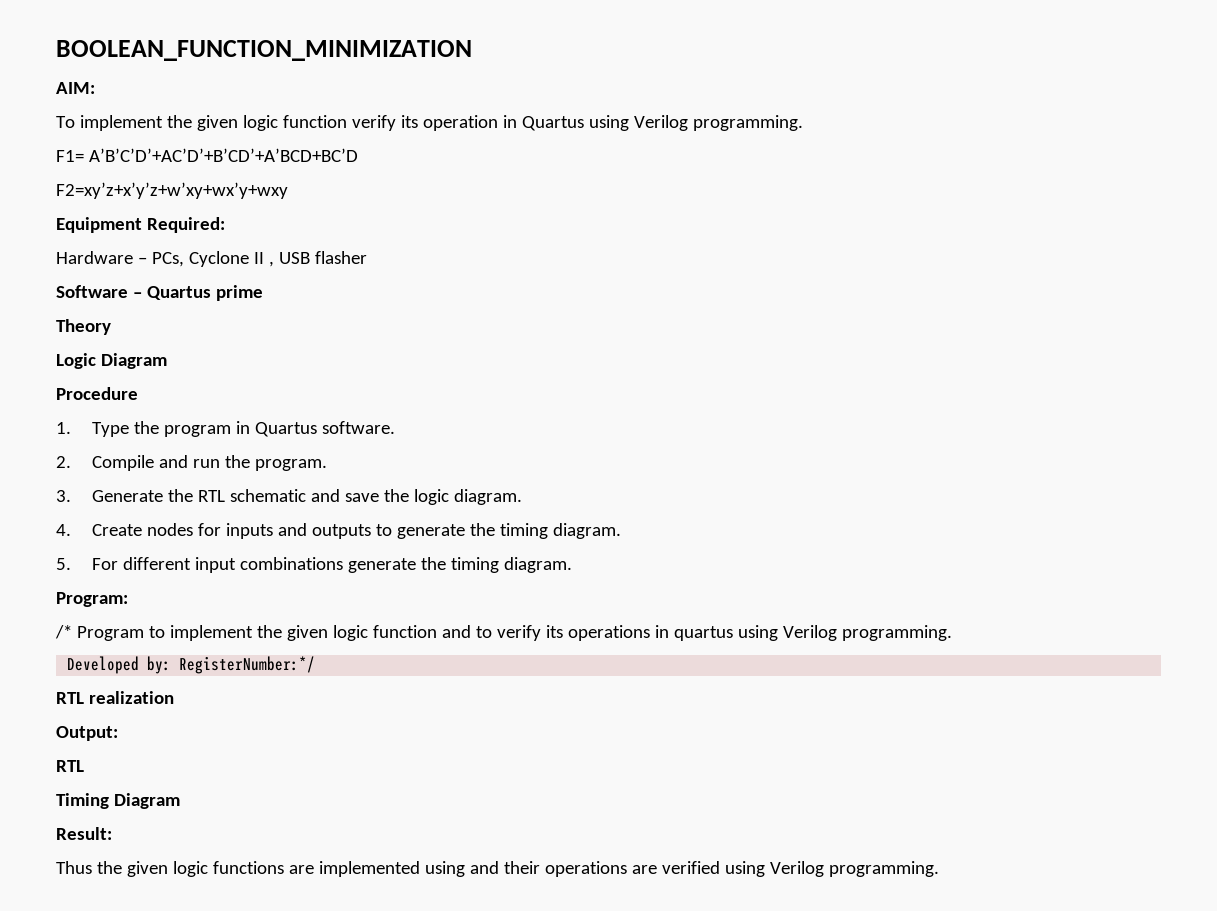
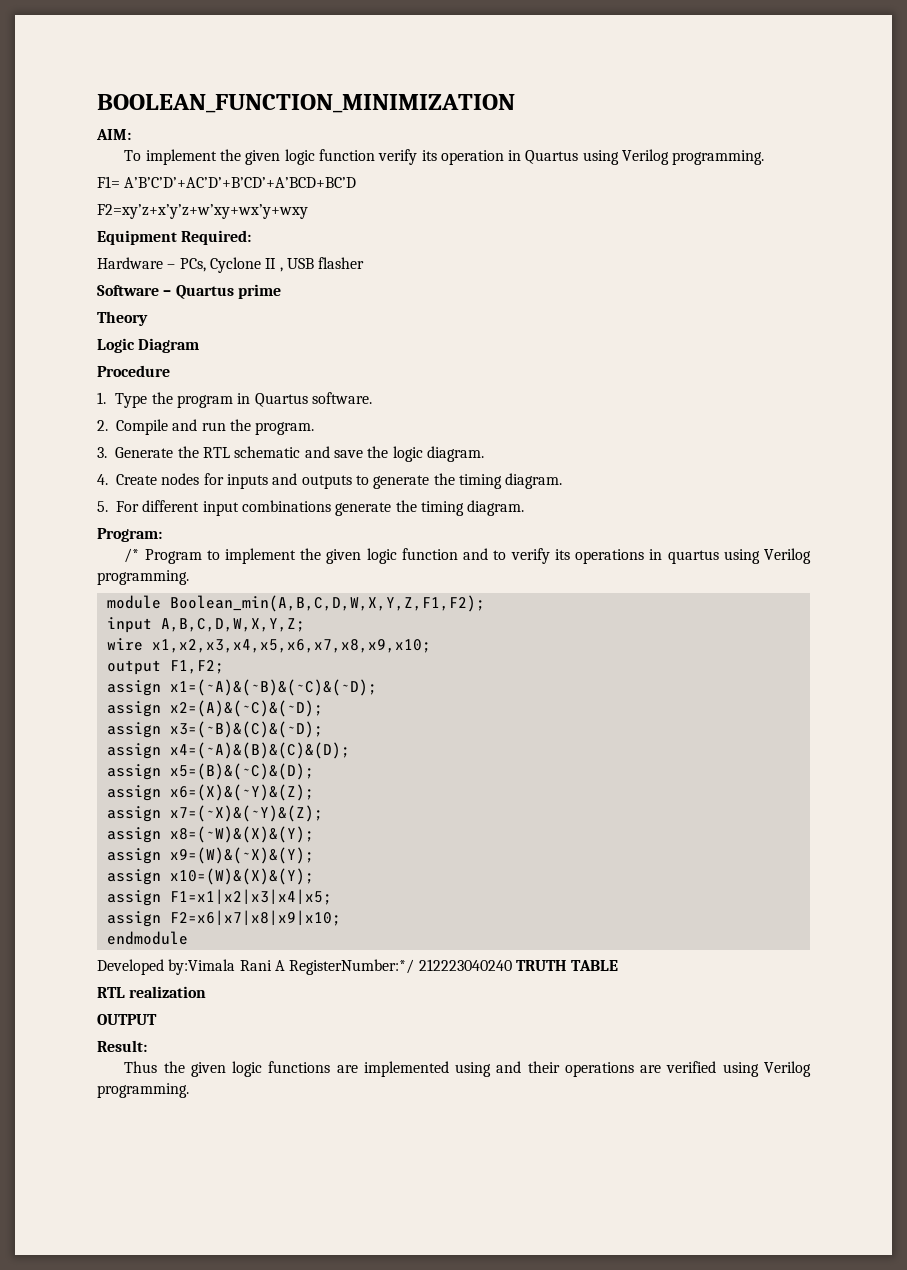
[67,656,316,674] [56,691,174,704] [56,726,118,741] [56,760,84,772] [56,793,180,809] Developed by: RegisterNumber:*/ // RTL realization // Output: // RTL // Timing Diagram -> [106,595,485,612] [106,617,305,633] [106,638,431,653] [106,660,224,675] [106,679,377,696] [106,700,323,717] [106,721,323,738] [106,742,350,759] [106,763,314,780] [106,784,314,801] [106,805,323,822] [106,826,314,843] [106,847,314,864] [106,868,314,885] [106,889,332,906] [106,910,341,927] [106,931,188,945] [97,959,619,975] [97,986,207,998] [97,1014,157,1025] module Boolean_min(A,B,C,D,W,X,Y,Z,F1,F2); // input A,B,C,D,W,X,Y,Z; // wire x1,x2,x3,x4,x5,x6,x7,x8,x9,x10; // output F1,F2; // assign x1=(~A)&(~B)&(~C)&(~D); // assign x2=(A)&(~C)&(~D); // assign x3=(~B)&(C)&(~D); // assign x4=(~A)&(B)&(C)&(D); // assign x5=(B)&(~C)&(D); // assign x6=(X)&(~Y)&(Z); // assign x7=(~X)&(~Y)&(Z); // assign x8=(~W)&(X)&(Y); // assign x9=(W)&(~X)&(Y); // assign x10=(W)&(X)&(Y); // assign F1=x1|x2|x3|x4|x5; // assign F2=x6|x7|x8|x9|x10; // endmodule // Developed by:Vimala Rani A RegisterNumber:*/ 212223040240 TRUTH TABLE // RTL realization // OUTPUT

